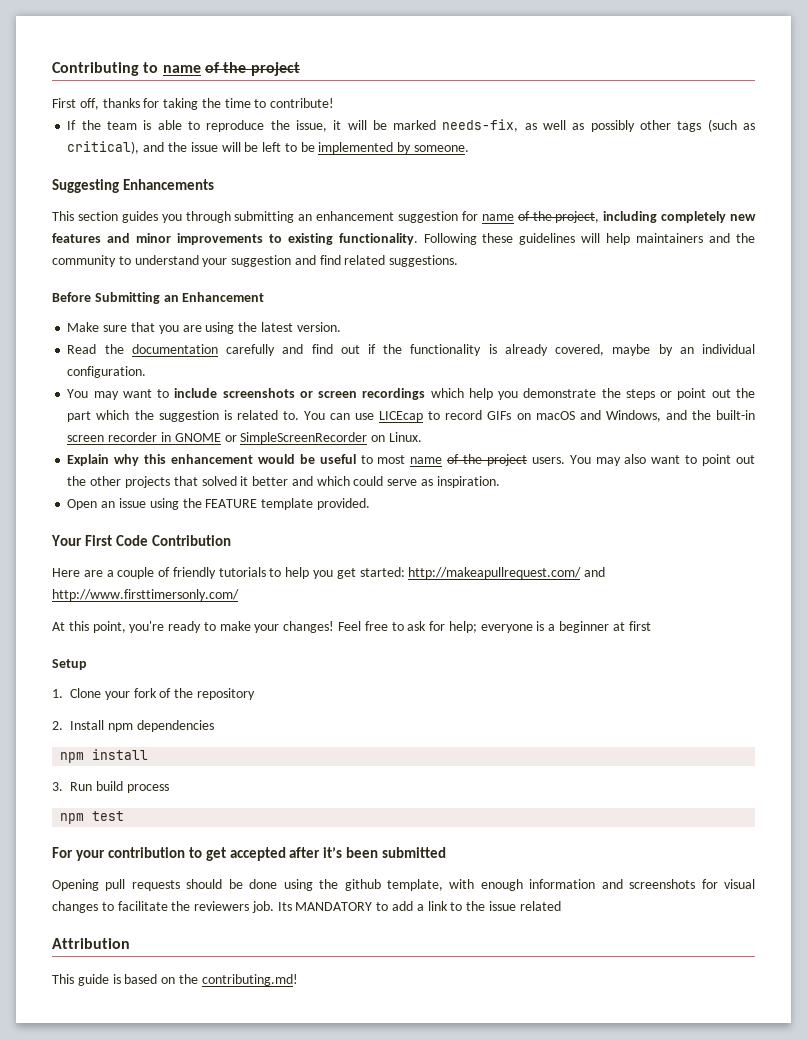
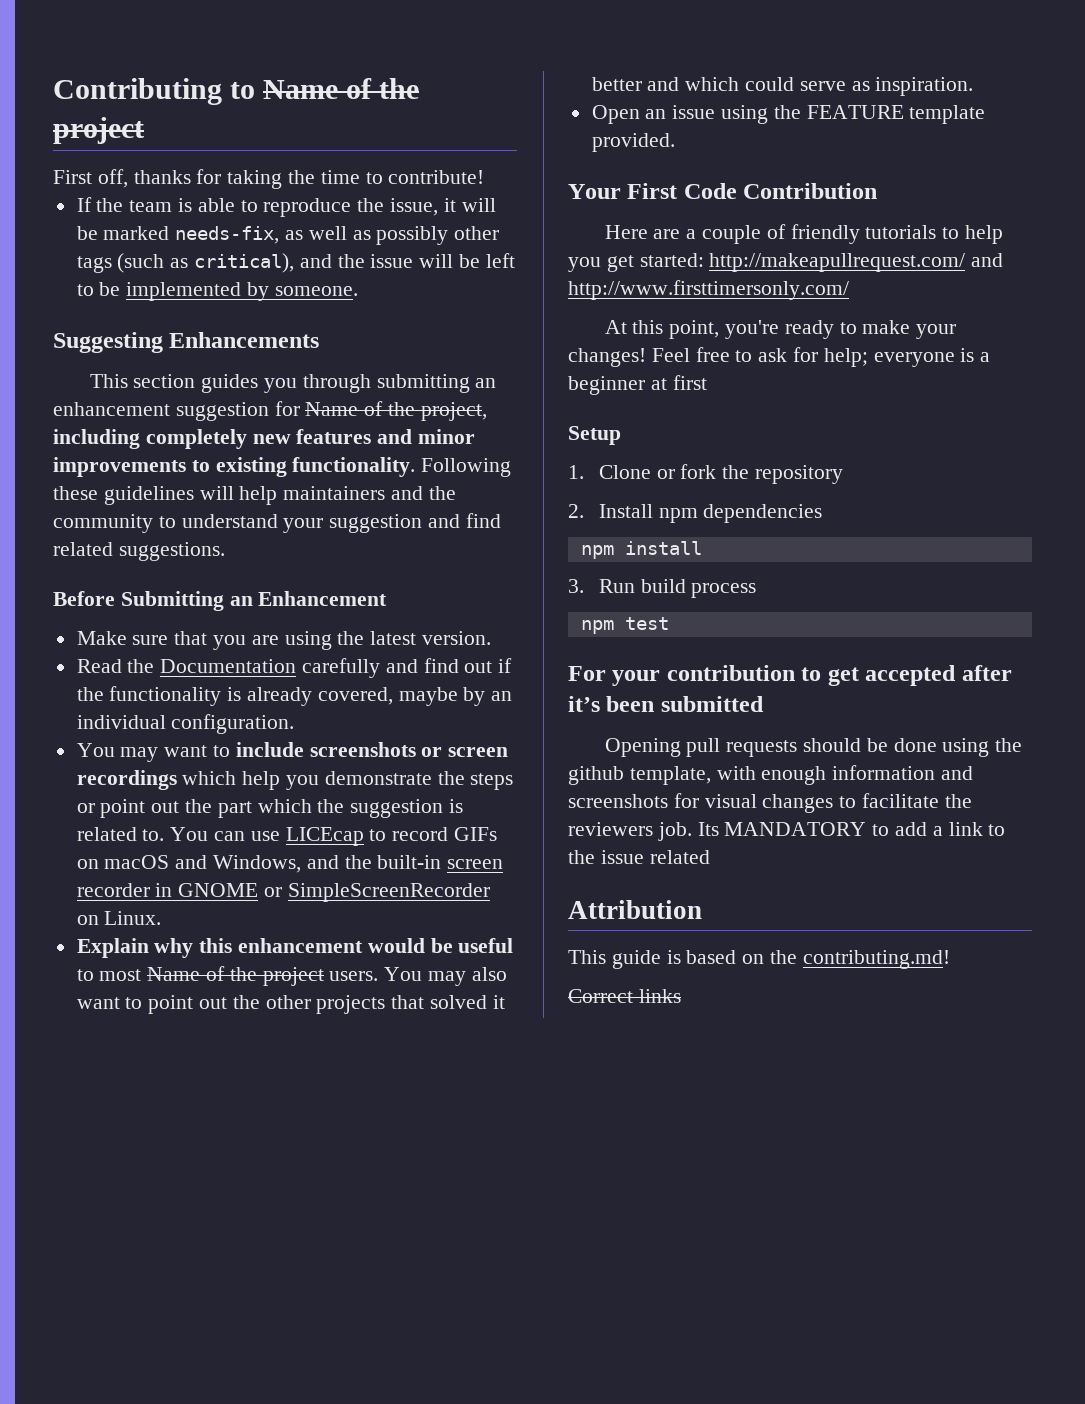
[162,65,201,73] name -> [263,80,339,99] Name
[481,214,514,221] name -> [305,402,359,416] Name
[131,344,218,354] documentation -> [160,659,297,673] Documentation
[410,457,443,464] name -> [147,967,201,981] Name
[104,688,172,700] your fork of -> [656,464,717,479] or fork
(298, 980) none -> [568,989,681,1003] // Correct links

